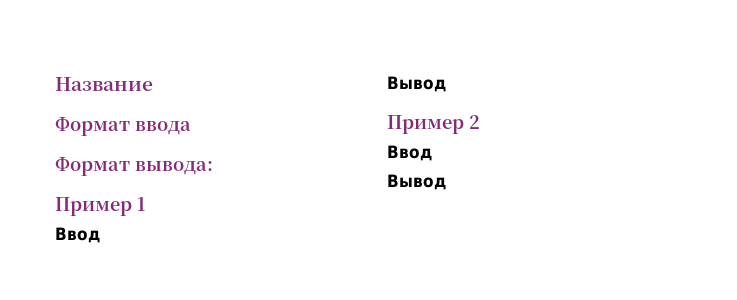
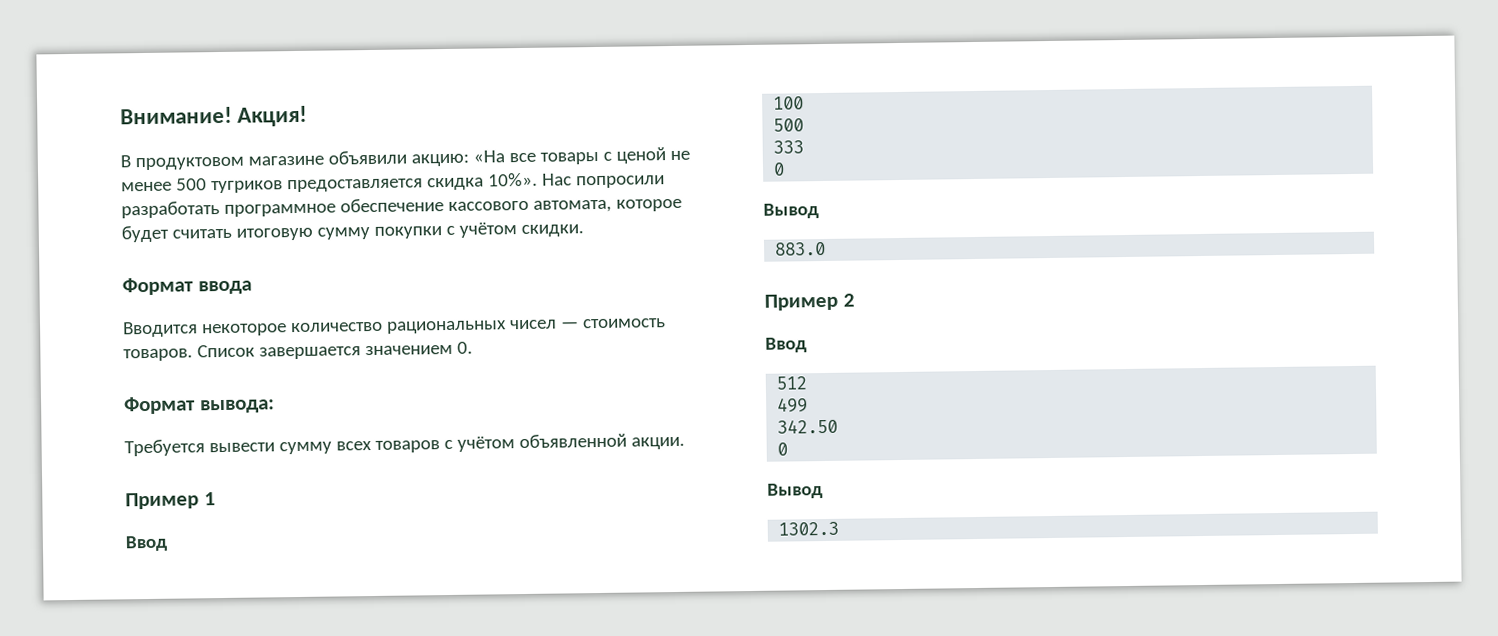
[55,77,153,91] [55,117,191,136] [55,157,213,176] Название // Формат ввода // Формат вывода: -> [120,105,308,127] [120,147,690,171] [121,172,665,194] [121,198,682,219] [121,222,584,243] [122,277,252,296] [123,318,666,338] [123,341,473,362] [123,396,275,415] [124,433,685,457] Внимание! Акция! // В продуктовом магазине объявили акцию: «На все товары с ценой не менее 500 тугриков предоставляется скидка 10%». Нас попросили разработать программное обеспечение кассового автомата, которое будет считать итоговую сумму покупки с учётом скидки. // Формат ввода // Вводится некоторое количество рациональных чисел — стоимость товаров. Список завершается значением 0. // Формат вывода: // Требуется вывести сумму всех товаров с учётом объявленной акции.
[387,76,446,92] // Вывод -> [773,96,805,110] [773,118,805,132] [773,140,805,154] [773,162,786,176] [763,203,819,219] [775,241,827,256] // 100 // 500 // 333 // 0 // Вывод // 883.0
[387,174,446,190] // Вывод -> [776,376,808,390] [777,397,809,413] [777,418,839,434] [777,442,789,456] [767,483,823,499] [778,521,840,536] // 512 // 499 // 342.50 // 0 // Вывод // 1302.3

